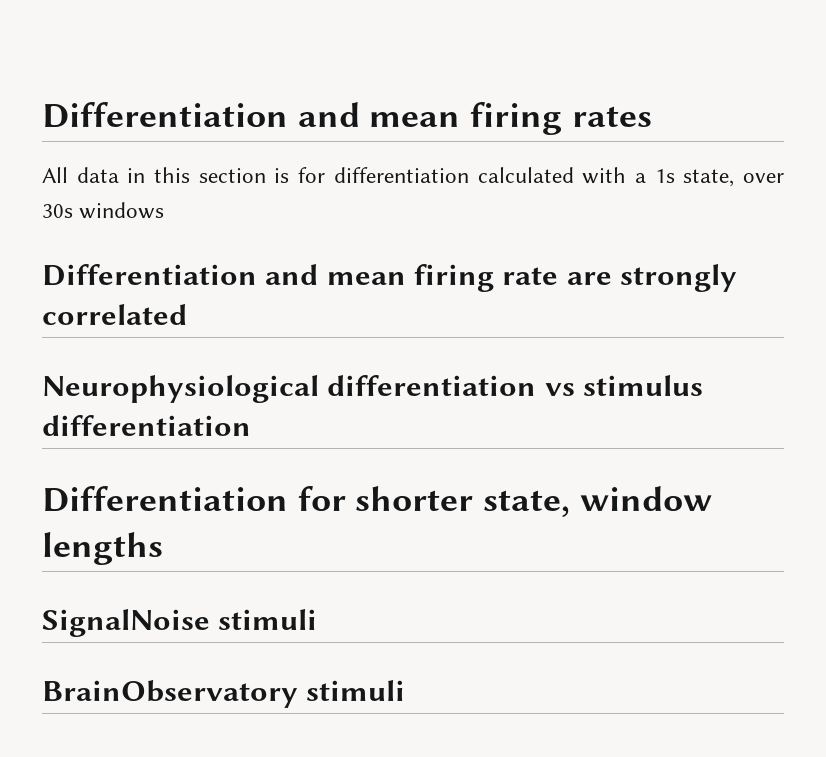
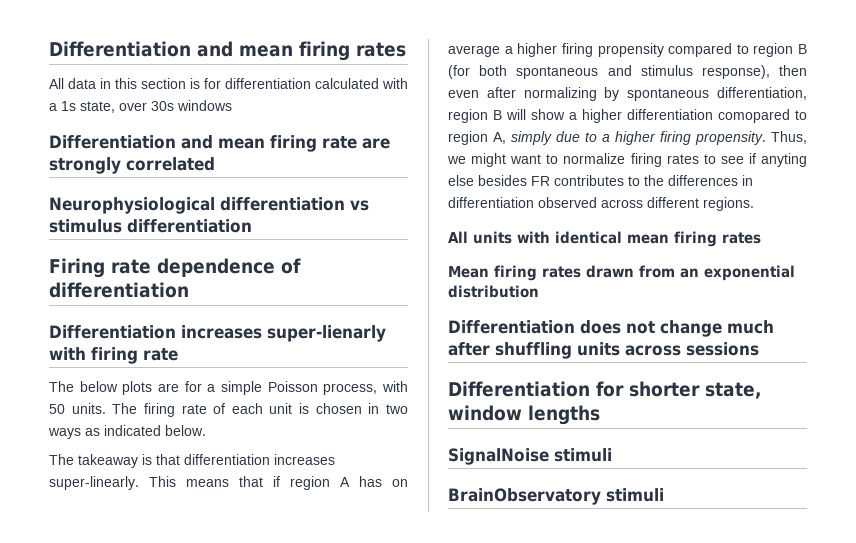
(251, 425) none -> [49,258,301,278] [49,282,189,298] [49,325,386,342] [49,347,178,364] [49,381,408,395] [49,403,408,417] [48,425,206,439] [49,454,335,468] [49,476,408,490] [448,43,807,57] [448,65,807,79] [448,87,807,101] [448,109,807,123] [448,131,807,145] [447,153,807,167] [448,175,753,186] [448,197,754,211] [448,231,761,247] [448,265,795,281] [448,285,539,298] [448,320,774,337] [448,342,759,359] // Firing rate dependence of differentiation // Differentiation increases super-lienarly with firing rate // The below plots are for a simple Poisson process, with 50 units. The firing rate of each unit is chosen in two ways as indicated below. // The takeaway is that differentiation increases super-linearly. This means that if region A has on average a higher firing propensity compared to region B (for both spontaneous and stimulus response), then even after normalizing by spontaneous differentiation, region B will show a higher differentiation comopared to region A, simply due to a higher firing propensity. Thus, we might want to normalize firing rates to see if anyting else besides FR contributes to the differences in differentiation observed across different regions. // All units with identical mean firing rates // Mean firing rates drawn from an exponential distribution // Differentiation does not change much after shuffling units across sessions

